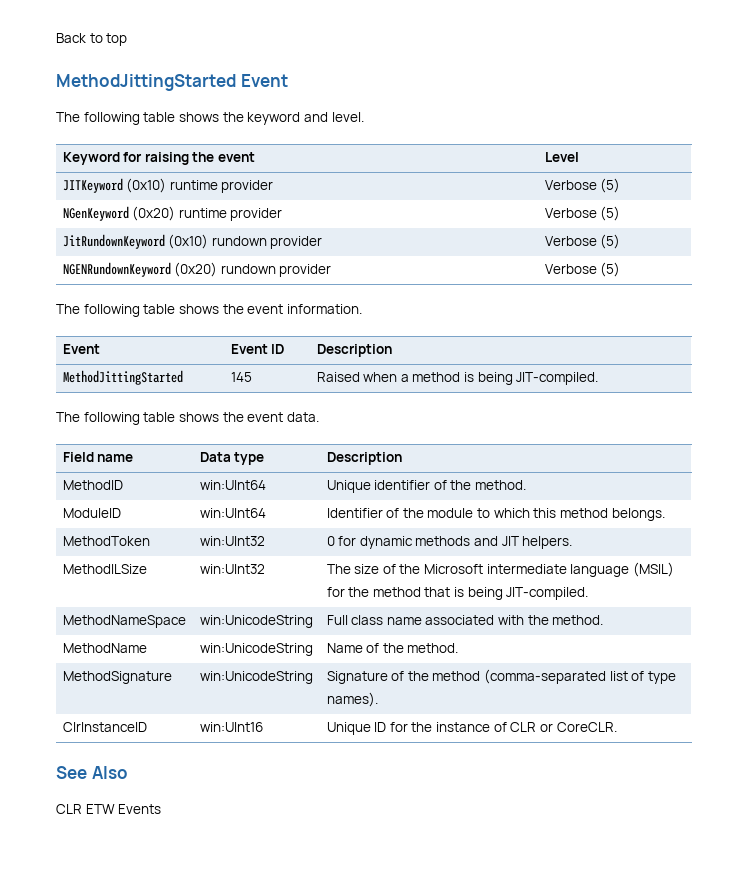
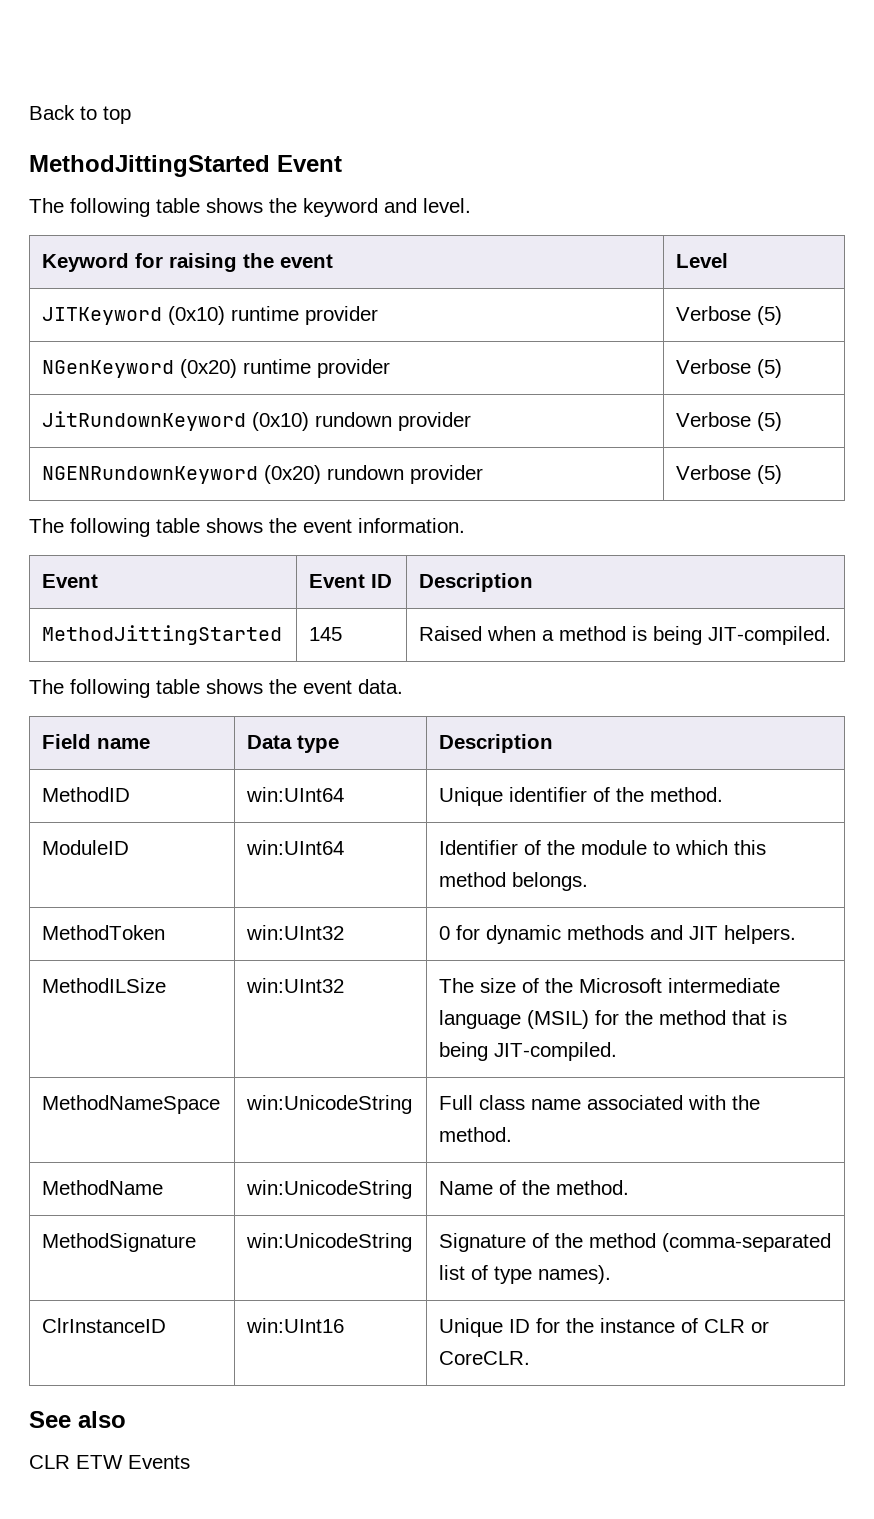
[91,766,128,779] Also -> [78,1411,126,1428] also

